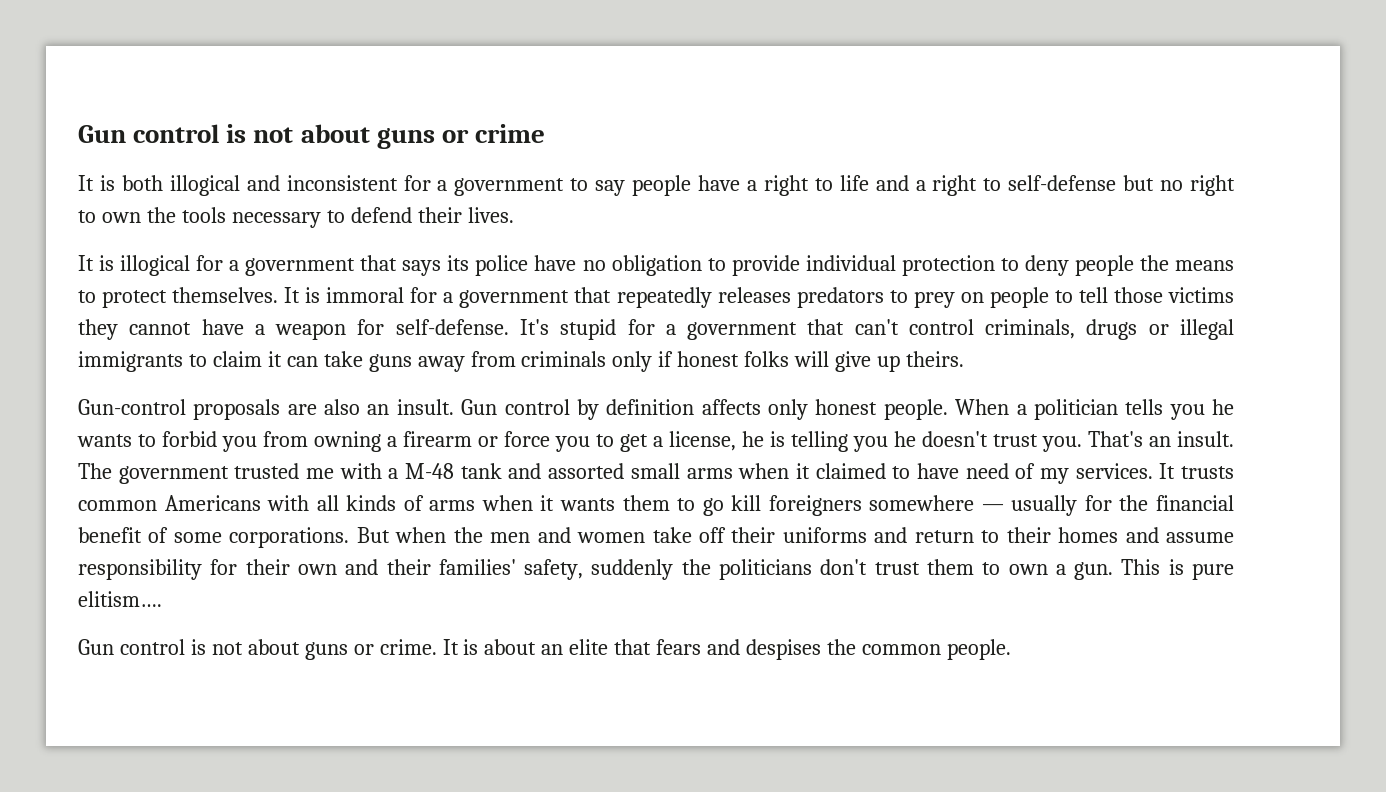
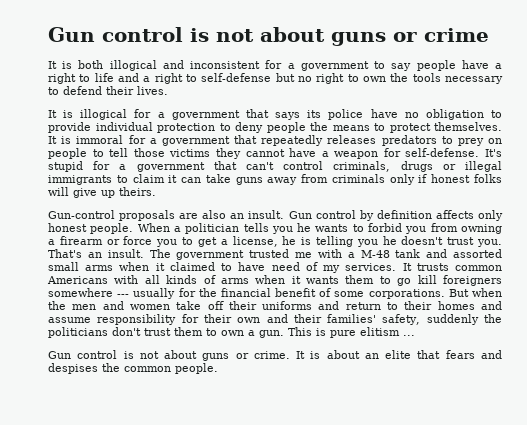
[981,504,1004,511] — -> [117,294,130,297] ---
[78,591,162,607] elitism…. -> [360,327,415,336] elitism ...

